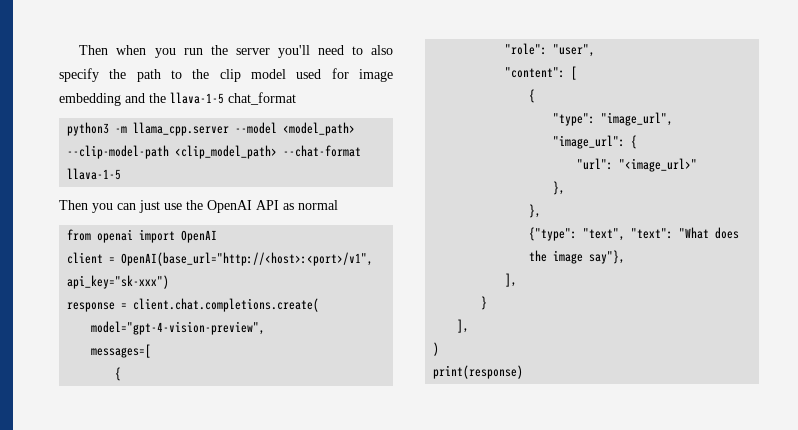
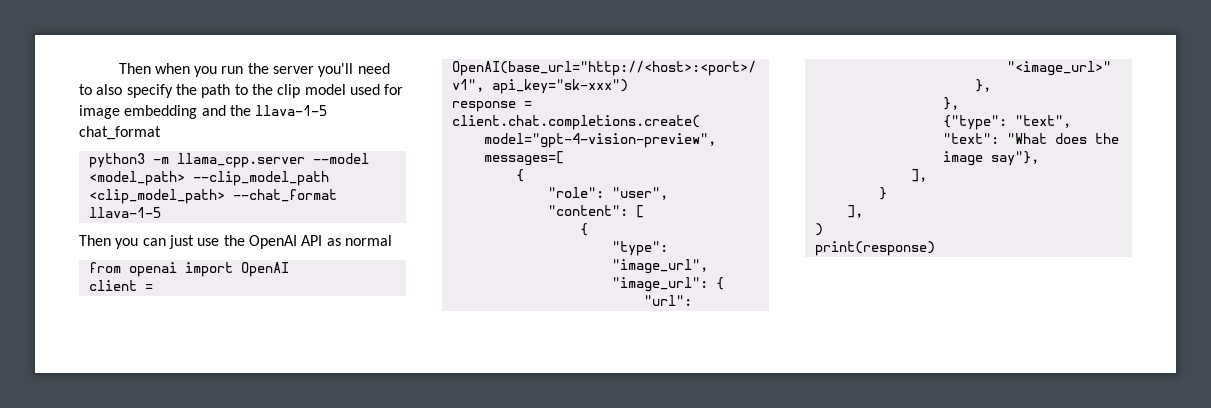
[67,145,362,159] --clip-model-path <clip_model_path> --chat-format -> [192,171,329,186] [88,189,337,204] --clip_model_path <clip_model_path> --chat_format

